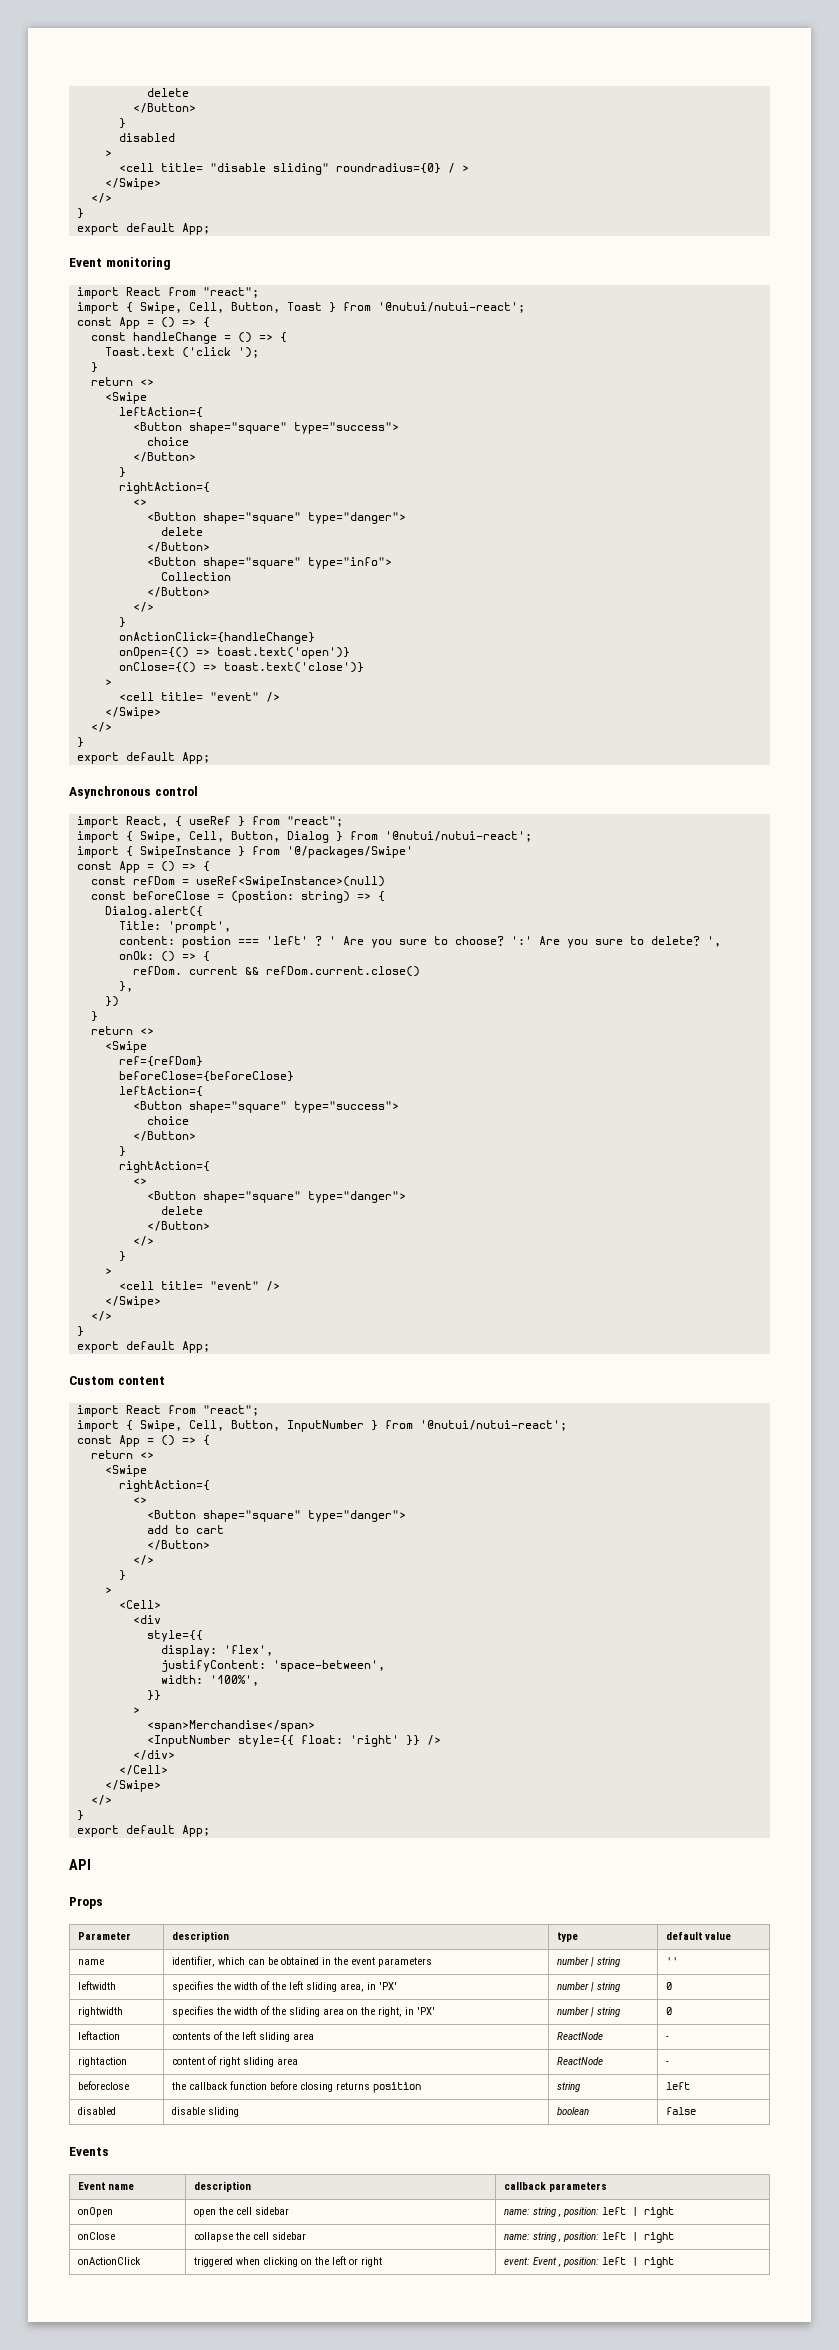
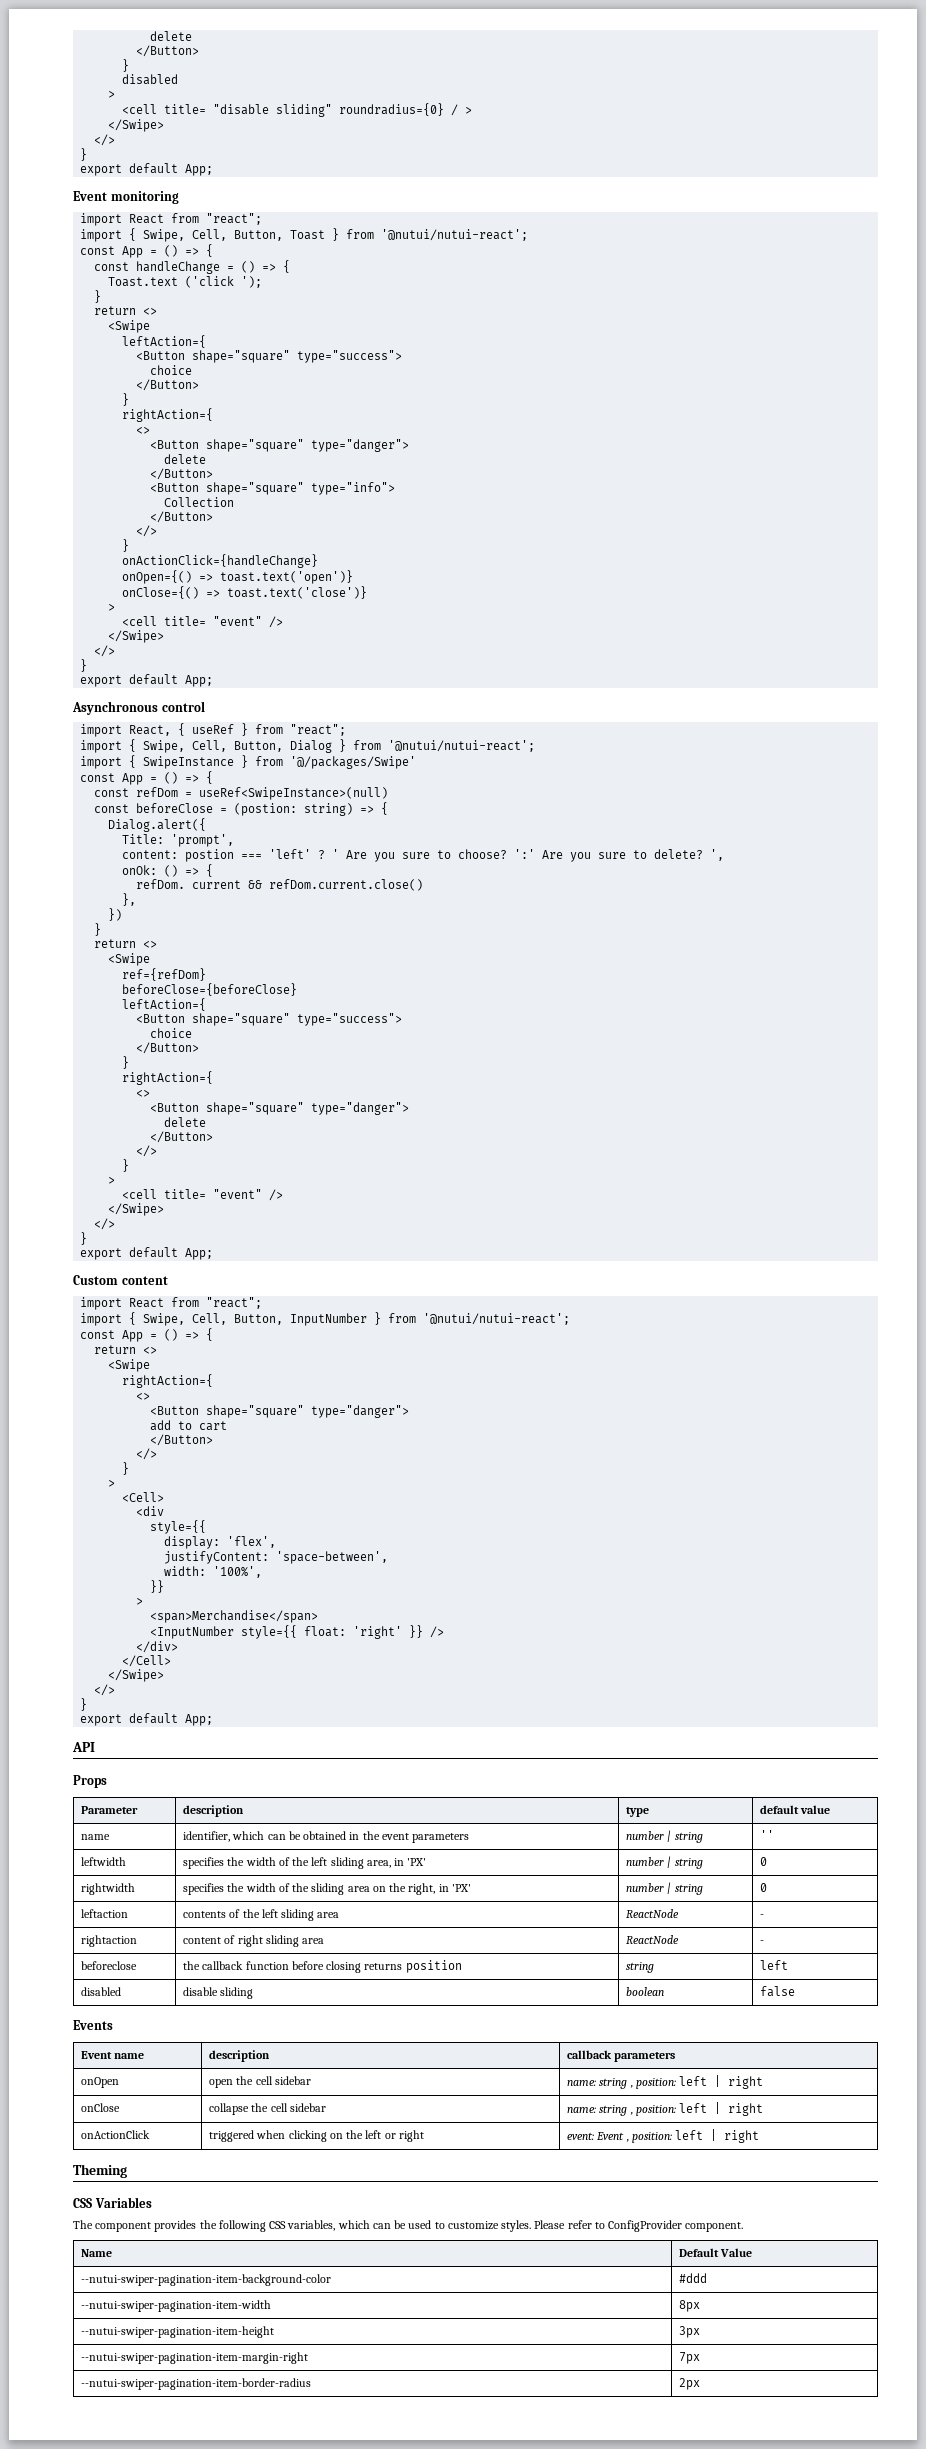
(674, 2262) none -> [73,2164,127,2178] [73,2197,152,2208] [73,2220,744,2232] [81,2249,113,2257] [679,2248,753,2257] [81,2274,332,2286] [679,2273,708,2283] [81,2300,272,2312] [679,2300,701,2312] [81,2326,275,2338] [679,2326,701,2338] [81,2352,309,2364] [679,2352,701,2364] [81,2378,312,2390] [679,2378,701,2390] // Theming // CSS Variables // The component provides the following CSS variables, which can be used to customize styles. Please refer to ConfigProvider component. // Name | Default Value // --nutui-swiper-pagination-item-background-color | #ddd // --nutui-swiper-pagination-item-width | 8px // --nutui-swiper-pagination-item-height | 3px // --nutui-swiper-pagination-item-margin-right | 7px // --nutui-swiper-pagination-item-border-radius | 2px

